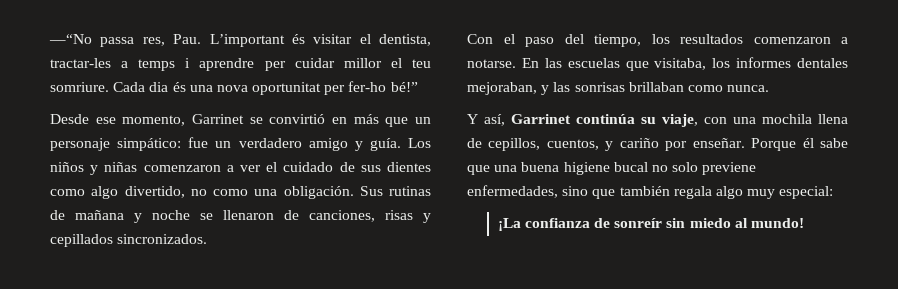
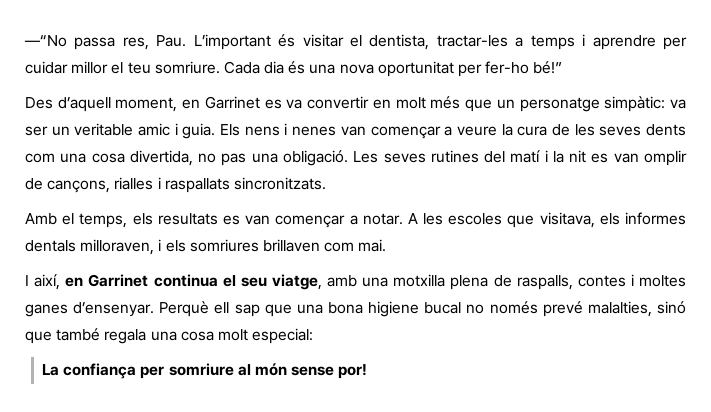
[50,114,431,127] [50,137,431,151] [50,162,431,175] [50,186,431,199] [50,210,431,223] [50,234,208,247] [467,34,848,47] [467,57,848,71] [467,82,770,95] [467,114,848,127] [467,138,848,151] Desde ese momento, Garrinet se convirtió en más que un personaje simpático: fue un verdadero amigo y guía. Los niños y niñas comenzaron a ver el cuidado de sus dientes como algo divertido, no como una obligación. Sus rutinas de mañana y noche se llenaron de canciones, risas y cepillados sincronizados. // Con el paso del tiempo, los resultados comenzaron a notarse. En las escuelas que visitaba, los informes dentales mejoraban, y las sonrisas brillaban como nunca. // Y así, Garrinet continúa su viaje, con una mochila llena de cepillos, cuentos, y cariño por enseñar. Porque él sabe -> [25,96,687,112] [25,123,687,139] [25,150,688,166] [25,177,326,193] [25,212,686,228] [25,239,387,255] [25,274,686,290] [25,301,260,317] Des d’aquell moment, en Garrinet es va convertir en molt més que un personatge simpàtic: va ser un veritable amic i guia. Els nens i nenes van començar a veure la cura de les seves dents com una cosa divertida, no pas una obligació. Les seves rutines del matí i la nit es van omplir de cançons, rialles i raspallats sincronitzats. // Amb el temps, els resultats es van començar a notar. A les escoles que visitava, els informes dentals milloraven, i els somriures brillaven com mai. // I així, en Garrinet continua el seu viatge, amb una motxilla plena de raspalls, contes i moltes ganes d’ensenyar. Perquè ell sap
[521,162,560,172] buena -> [328,302,363,314] bona
[672,162,757,175] [467,185,834,199] [497,218,804,231] solo previene enfermedades, sino que también regala algo muy especial: // ¡La confianza de sonreír sin miedo al mundo! -> [489,301,686,317] [25,328,314,344] [42,363,368,379] només prevé malalties, sinó que també regala una cosa molt especial: // La confiança per somriure al món sense por!

